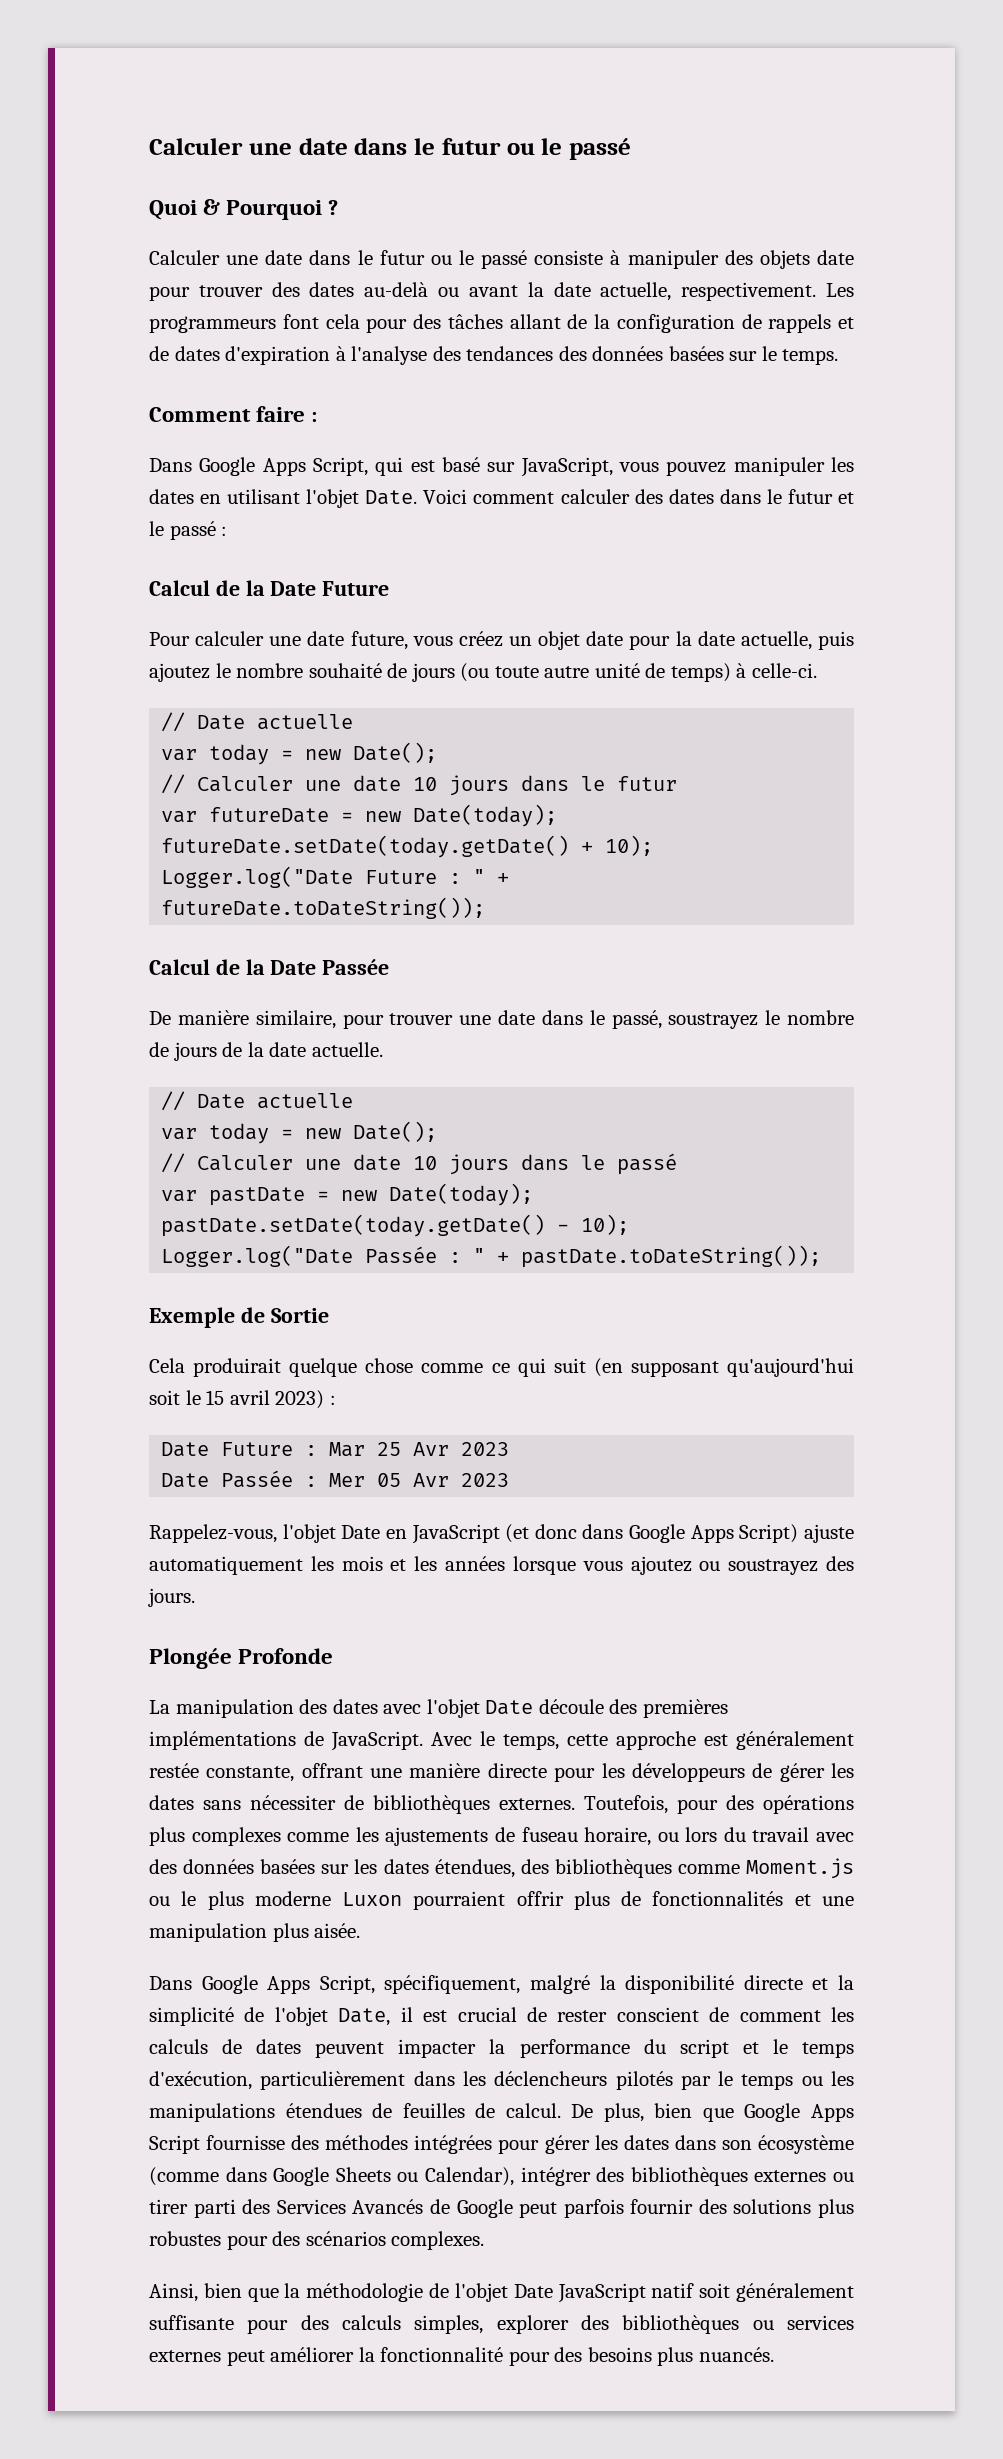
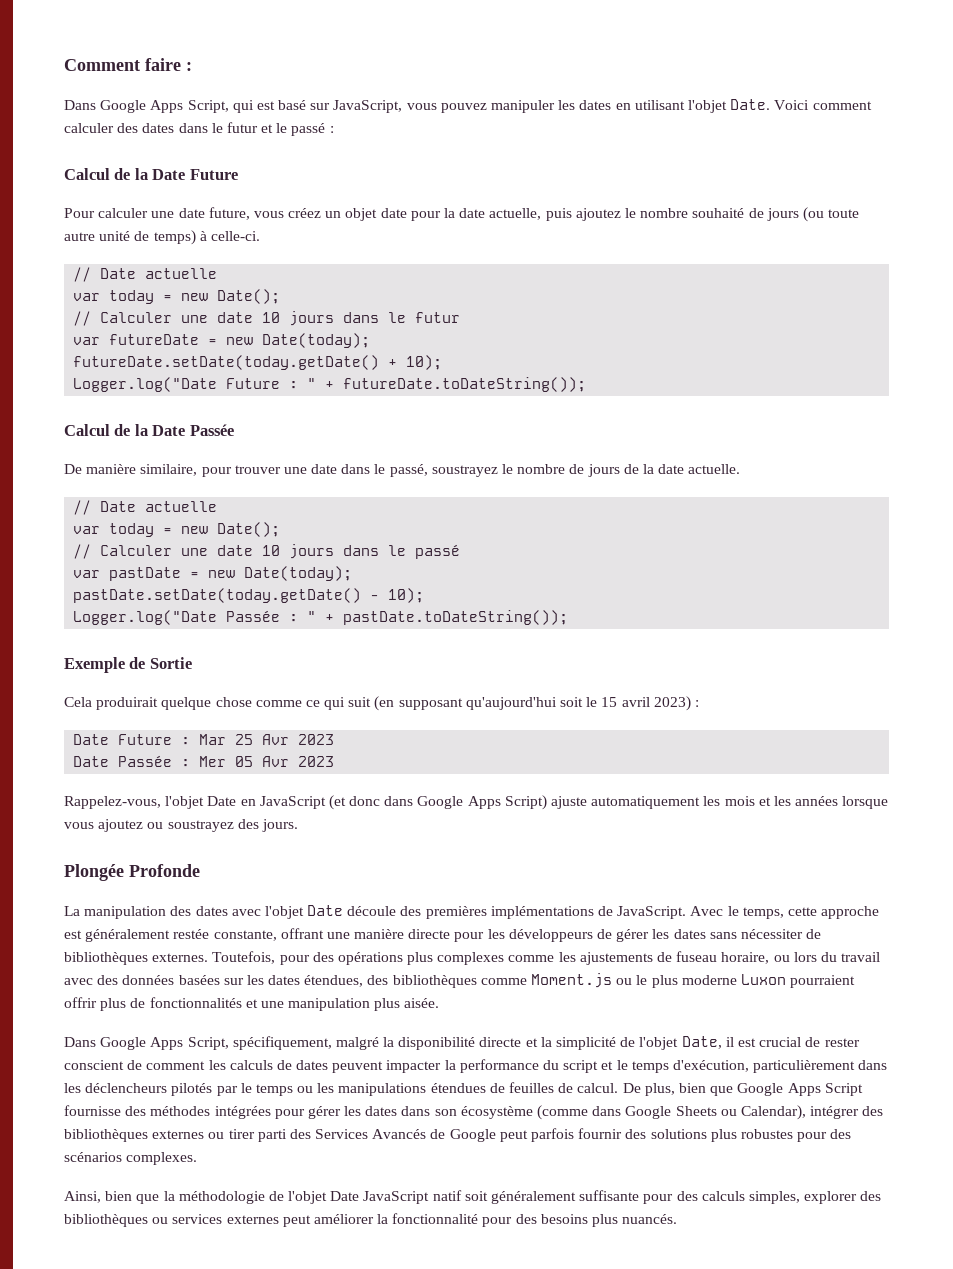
[149,138,631,160] [149,199,339,220] [149,250,854,269] [149,282,854,301] [149,314,854,333] [149,346,839,365] Calculer une date dans le futur ou le passé // Quoi & Pourquoi ? // Calculer une date dans le futur ou le passé consiste à manipuler des objets date pour trouver des dates au-delà ou avant la date actuelle, respectivement. Les programmeurs font cela pour des tâches allant de la configuration de rappels et de dates d'expiration à l'analyse des tendances des données basées sur le temps. // -> (64, 65) none

